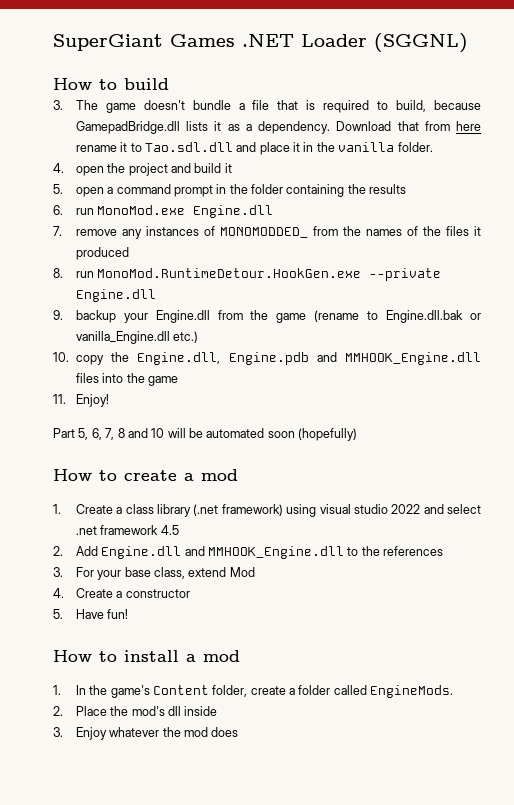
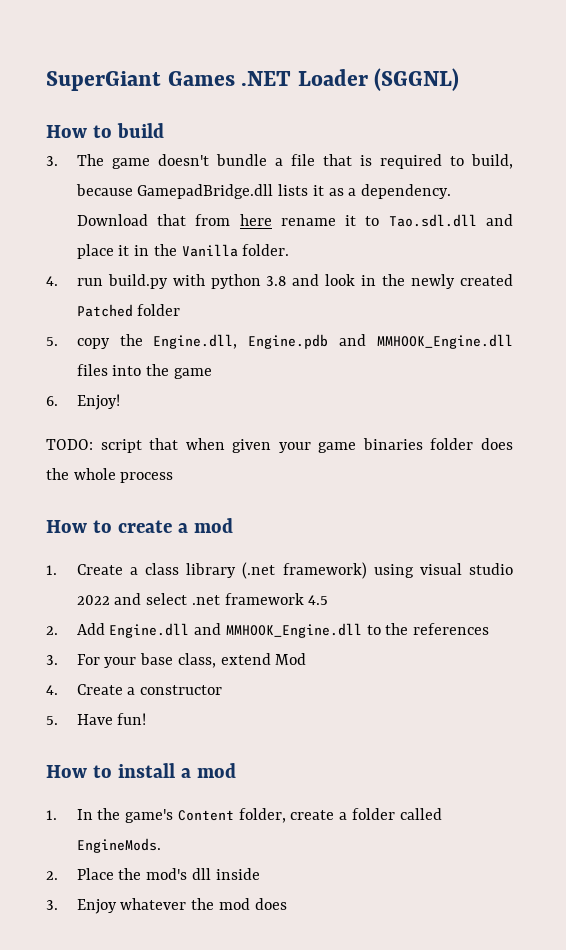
[338,142,395,152] vanilla -> [181,244,238,257] Vanilla
[75,163,232,176] [53,184,407,197] [53,205,274,218] [53,226,482,239] [75,247,129,260] [53,268,442,281] [75,289,156,302] [53,310,481,323] [75,331,199,344] [53,352,69,362] open the project and build it // 5. open a command prompt in the folder containing the results // 6. run MonoMod.exe Engine.dll // 7. remove any instances of MONOMODDED_ from the names of the files it produced // 8. run MonoMod.RuntimeDetour.HookGen.exe --private Engine.dll // 9. backup your Engine.dll from the game (rename to Engine.dll.bak or vanilla_Engine.dll etc.) // 10. -> [76,274,513,289] [76,304,181,317] [46,337,58,346] run build.py with python 3.8 and look in the newly created Patched folder // 5.
[53,394,66,404] 11. -> [46,396,58,406] 6.
[53,428,358,441] Part 5, 6, 7, 8 and 10 will be automated soon (hopefully) -> [46,438,513,453] [46,468,174,483] TODO: script that when given your game binaries folder does the whole process

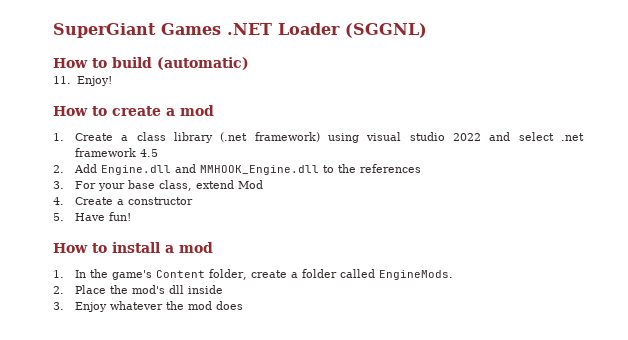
[46,154,514,169] [75,184,452,199] [76,214,513,227] [76,244,290,259] [46,274,513,289] [76,304,181,317] [46,334,513,349] [76,364,212,379] [46,394,120,410] [46,438,513,453] [46,468,174,483] // 3. The game doesn't bundle a file that is required to build, because GamepadBridge.dll lists it as a dependency. Download that from here rename it to Tao.sdl.dll and place it in the Vanilla folder. // 4. run build.py with python 3.8 and look in the newly created Patched folder // 5. copy the Engine.dll, Engine.pdb and MMHOOK_Engine.dll files into the game // 6. Enjoy! // TODO: script that when given your game binaries folder does the whole process -> [157,57,249,70] [53,76,112,86] (automatic) // 11. Enjoy!

